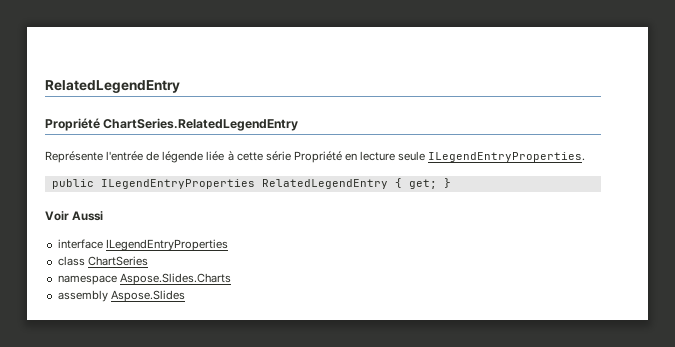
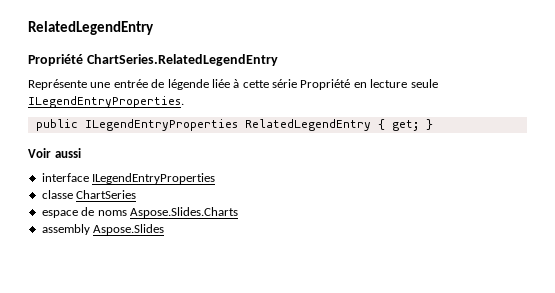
[106,151,144,161] l'entrée -> [90,79,148,88] une entrée
[72,211,104,221] Aussi -> [54,148,81,158] aussi
[57,256,85,266] class -> [41,190,73,199] classe
[57,275,117,285] namespace -> [41,207,127,218] espace de noms

